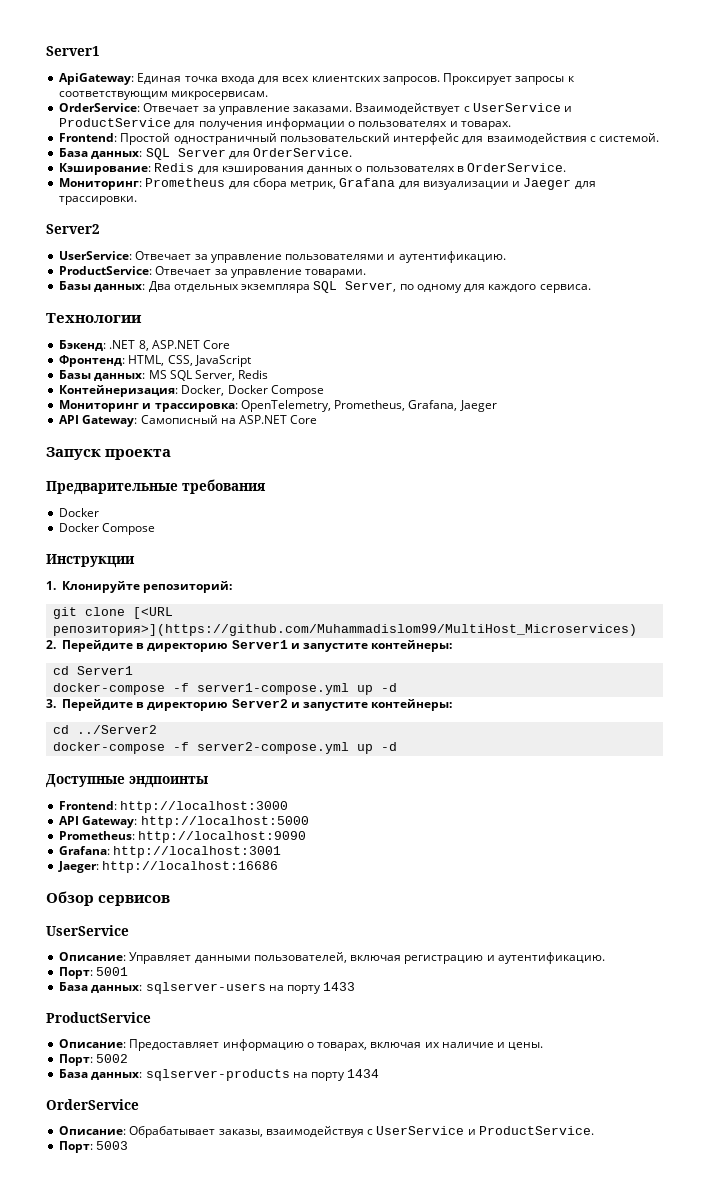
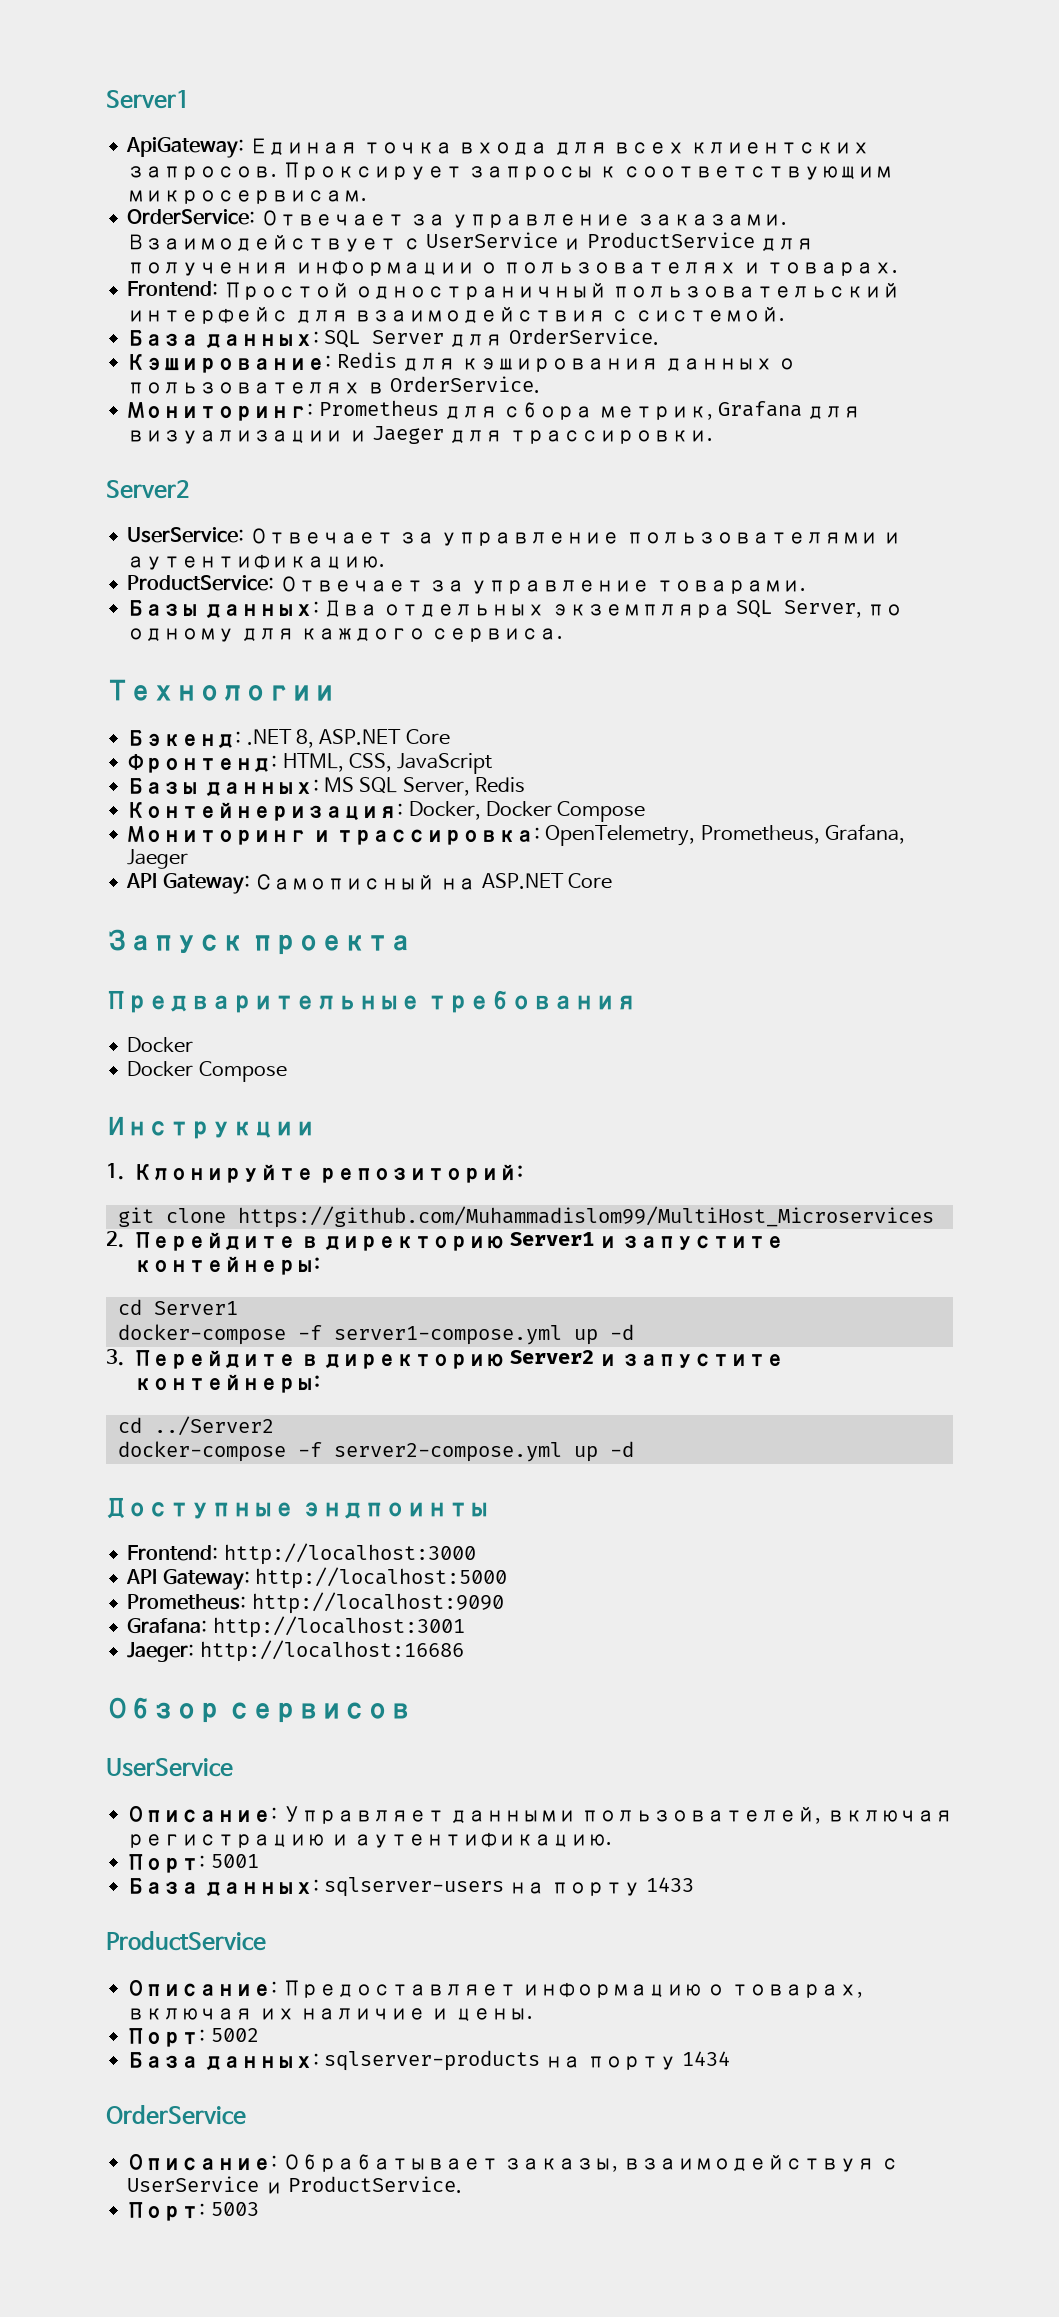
[133,607,174,619] [53,624,638,636] [<URL репозитория>](https://github.com/Muhammadislom99/MultiHost_Microservices) -> [237,1206,934,1228] https://github.com/Muhammadislom99/MultiHost_Microservices

